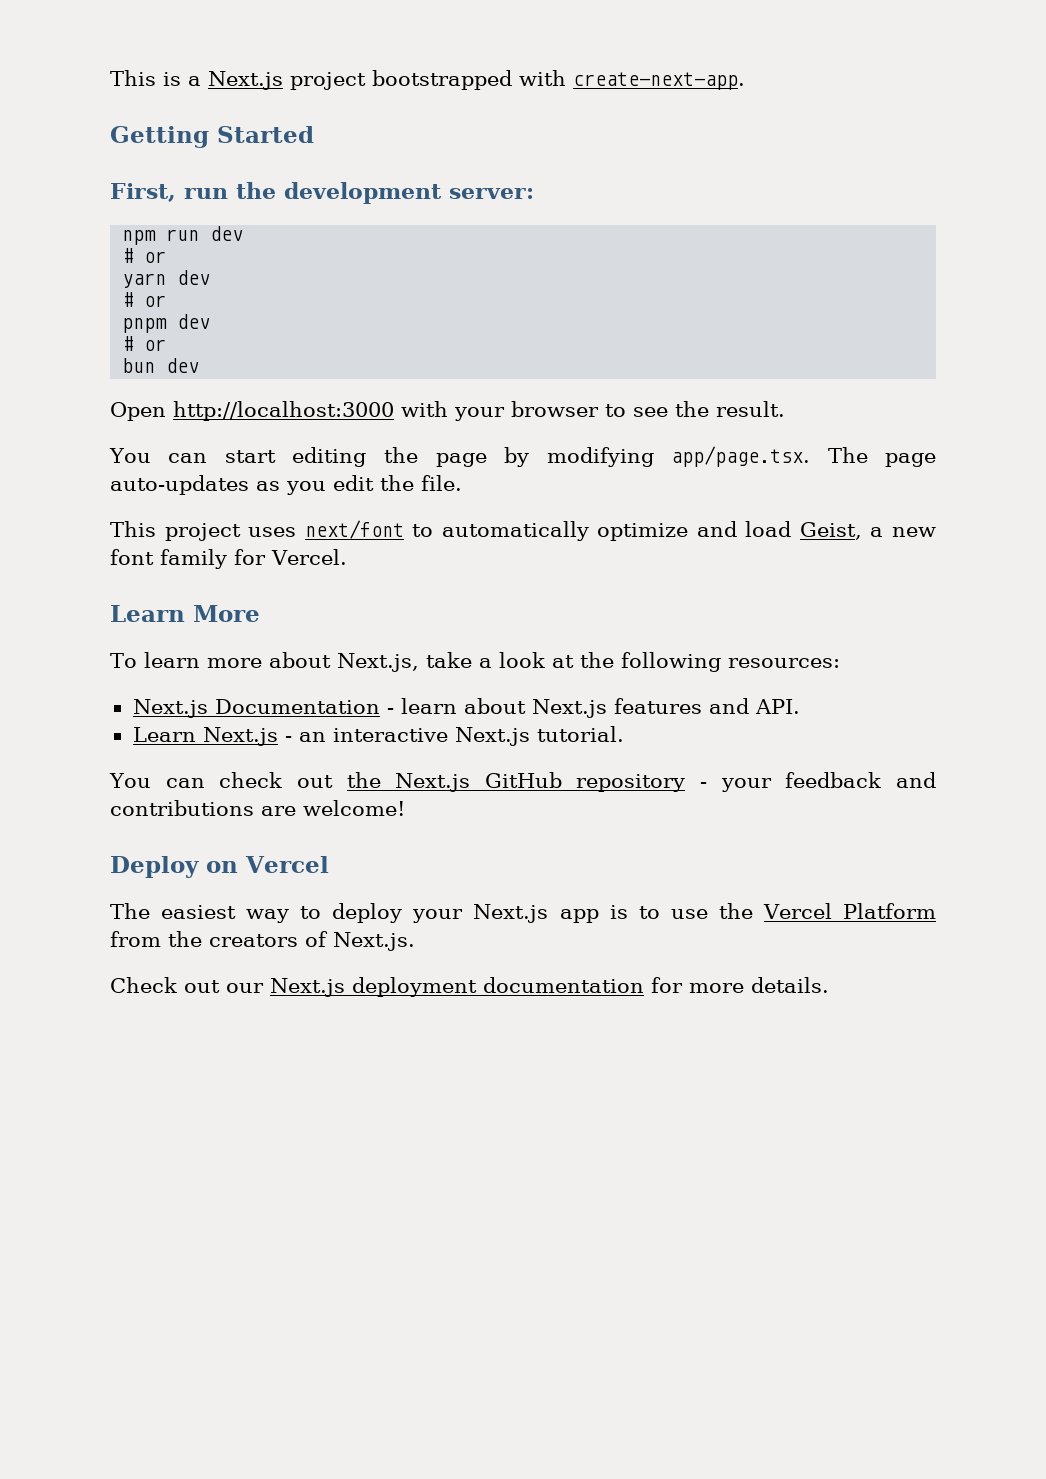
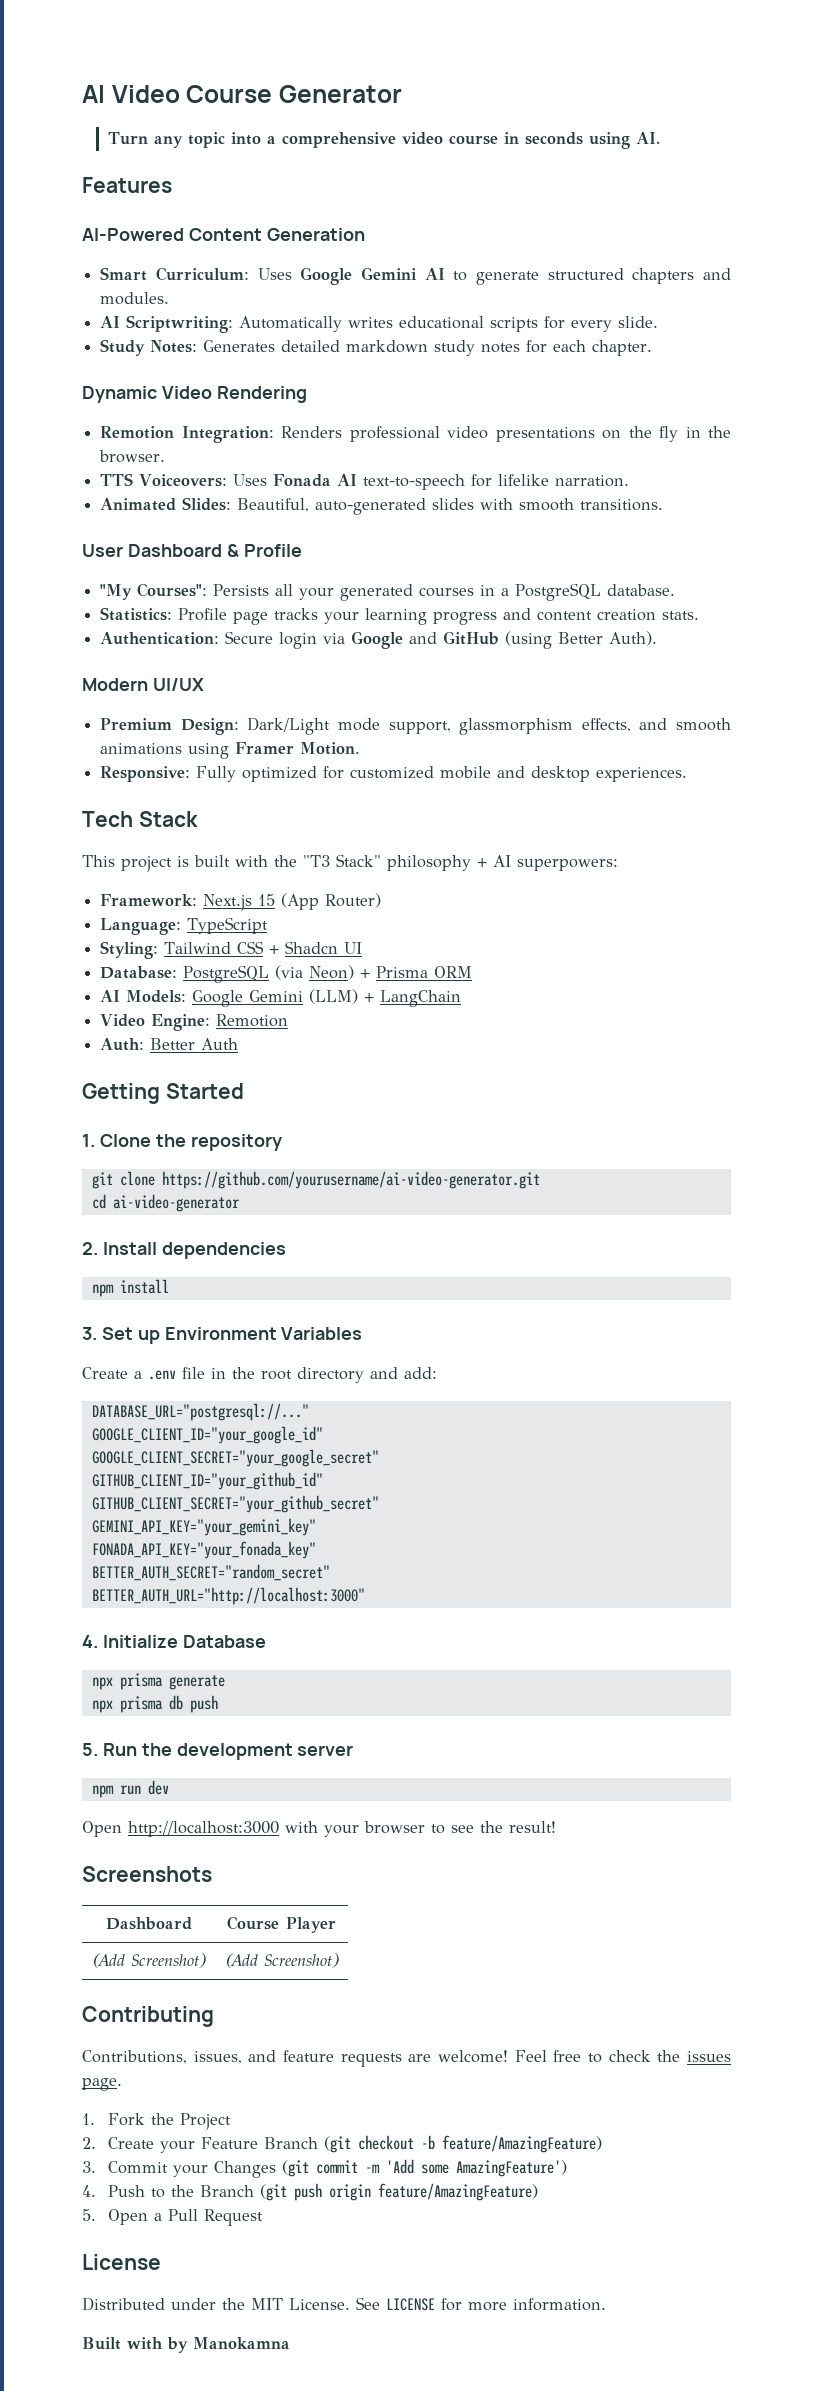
[110,70,745,90] [110,126,314,148] [110,183,228,202] This is a Next.js project bootstrapped with create-next-app. // Getting Started // First, run -> [82,85,402,103] [107,132,660,149] [82,177,172,193] [82,228,365,241] [100,267,731,285] [100,292,170,305] [100,315,659,333] [100,339,653,356] [82,386,307,403] [100,426,732,443] [99,450,166,463] [100,473,630,490] [100,497,664,515] [82,544,302,557] [100,583,676,601] [100,607,700,625] [100,631,658,649] [82,678,204,691] [100,717,731,735] [100,742,361,759] [100,766,688,782] [82,811,198,827] [82,854,618,872] [100,893,382,911] [100,917,269,935] [100,941,363,959] [100,965,473,983] [100,989,462,1007] [100,1014,289,1031] [100,1038,239,1051] [82,1083,244,1104] [82,1134,282,1151] [91,1171,540,1189] [91,1194,240,1212] [82,1242,286,1259] [91,1279,169,1297] [82,1327,363,1344] [82,1367,437,1383] [91,1403,309,1421] [91,1426,323,1444] [91,1449,379,1467] [91,1472,323,1490] [91,1495,379,1513] [91,1518,316,1536] [91,1541,316,1559] [91,1564,330,1581] [91,1587,365,1605] [82,1635,266,1648] [91,1673,225,1690] [91,1695,218,1713] [82,1743,137,1756] AI Video Course Generator // Turn any topic into a comprehensive video course in seconds using AI. // Features // AI-Powered Content Generation // Smart Curriculum: Uses Google Gemini AI to generate structured chapters and modules. // AI Scriptwriting: Automatically writes educational scripts for every slide. // Study Notes: Generates detailed markdown study notes for each chapter. // Dynamic Video Rendering // Remotion Integration: Renders professional video presentations on the fly in the browser. // TTS Voiceovers: Uses Fonada AI text-to-speech for lifelike narration. // Animated Slides: Beautiful, auto-generated slides with smooth transitions. // User Dashboard & Profile // "My Courses": Persists all your generated courses in a PostgreSQL database. // Statistics: Profile page tracks your learning progress and content creation stats. // Authentication: Secure login via Google and GitHub (using Better Auth). // Modern UI/UX // Premium Design: Dark/Light mode support, glassmorphism effects, and smooth animations using Framer Motion. // Responsive: Fully optimized for customized mobile and desktop experiences. // Tech Stack // This project is built with the "T3 Stack" philosophy + AI superpowers: // Framework: Next.js 15 (App Router) // Language: TypeScript // Styling: Tailwind CSS + Shadcn UI // Database: PostgreSQL (via Neon) + Prisma ORM // AI Models: Google Gemini (LLM) + LangChain // Video Engine: Remotion // Auth: Better Auth // Getting Started // 1. Clone the repository // git clone https://github.com/yourusername/ai-video-generator.git // cd ai-video-generator // 2. Install dependencies // npm install // 3. Set up Environment Variables // Create a .env file in the root directory and add: // DATABASE_URL="postgresql://..." // GOOGLE_CLIENT_ID="your_google_id" // GOOGLE_CLIENT_SECRET="your_google_secret" // GITHUB_CLIENT_ID="your_github_id" // GITHUB_CLIENT_SECRET="your_github_secret" // GEMINI_API_KEY="your_gemini_key" // FONADA_API_KEY="your_fonada_key" // BETTER_AUTH_SECRET="random_secret" // BETTER_AUTH_URL="http://localhost:3000" // 4. Initialize Database // npx prisma generate // npx prisma db push // 5. Run
[449,188,534,199] server: -> [297,1745,354,1756] server
[122,248,167,263] [122,270,211,288] [122,292,167,307] [122,314,211,333] [122,336,167,351] [122,358,200,373] // # or // yarn dev // # or // pnpm dev // # or // bun dev -> (169, 1787) none
[716,401,785,417] [109,446,936,467] [110,475,462,495] [110,520,936,541] [110,549,347,569] [110,605,260,622] [110,652,840,672] [132,698,800,718] [132,726,624,746] [109,772,936,792] [110,800,405,816] [110,856,329,878] [110,903,936,923] [110,931,415,951] [110,977,829,997] result. // You can start editing the page by modifying app/page.tsx. The page auto-updates as you edit the file. // This project uses next/font to automatically optimize and load Geist, a new font family for Vercel. // Learn More // To learn more about Next.js, take a look at the following resources: // Next.js Documentation - learn about Next.js features and API. // Learn Next.js - an interactive Next.js tutorial. // You can check out the Next.js GitHub repository - your feedback and contributions are welcome! // Deploy on Vercel // The easiest way to deploy your Next.js app is to use the Vercel Platform from the creators of Next.js. // Check out our Next.js deployment documentation for more details. -> [509,1821,556,1833] [82,1866,212,1882] [105,1917,192,1930] [226,1916,336,1933] [92,1953,206,1968] [224,1953,339,1968] [82,2006,214,2027] [82,2050,731,2067] [82,2078,122,2091] [82,2113,231,2130] [82,2135,602,2153] [82,2159,567,2178] [82,2183,538,2201] [82,2209,263,2226] [82,2254,161,2270] [82,2297,606,2311] [82,2337,290,2353] result! // Screenshots // Dashboard | Course Player // (Add Screenshot) | (Add Screenshot) // Contributing // Contributions, issues, and feature requests are welcome! Feel free to check the issues page. // 1. Fork the Project // 2. Create your Feature Branch (git checkout -b feature/AmazingFeature) // 3. Commit your Changes (git commit -m 'Add some AmazingFeature') // 4. Push to the Branch (git push origin feature/AmazingFeature) // 5. Open a Pull Request // License // Distributed under the MIT License. See LICENSE for more information. // Built with by Manokamna

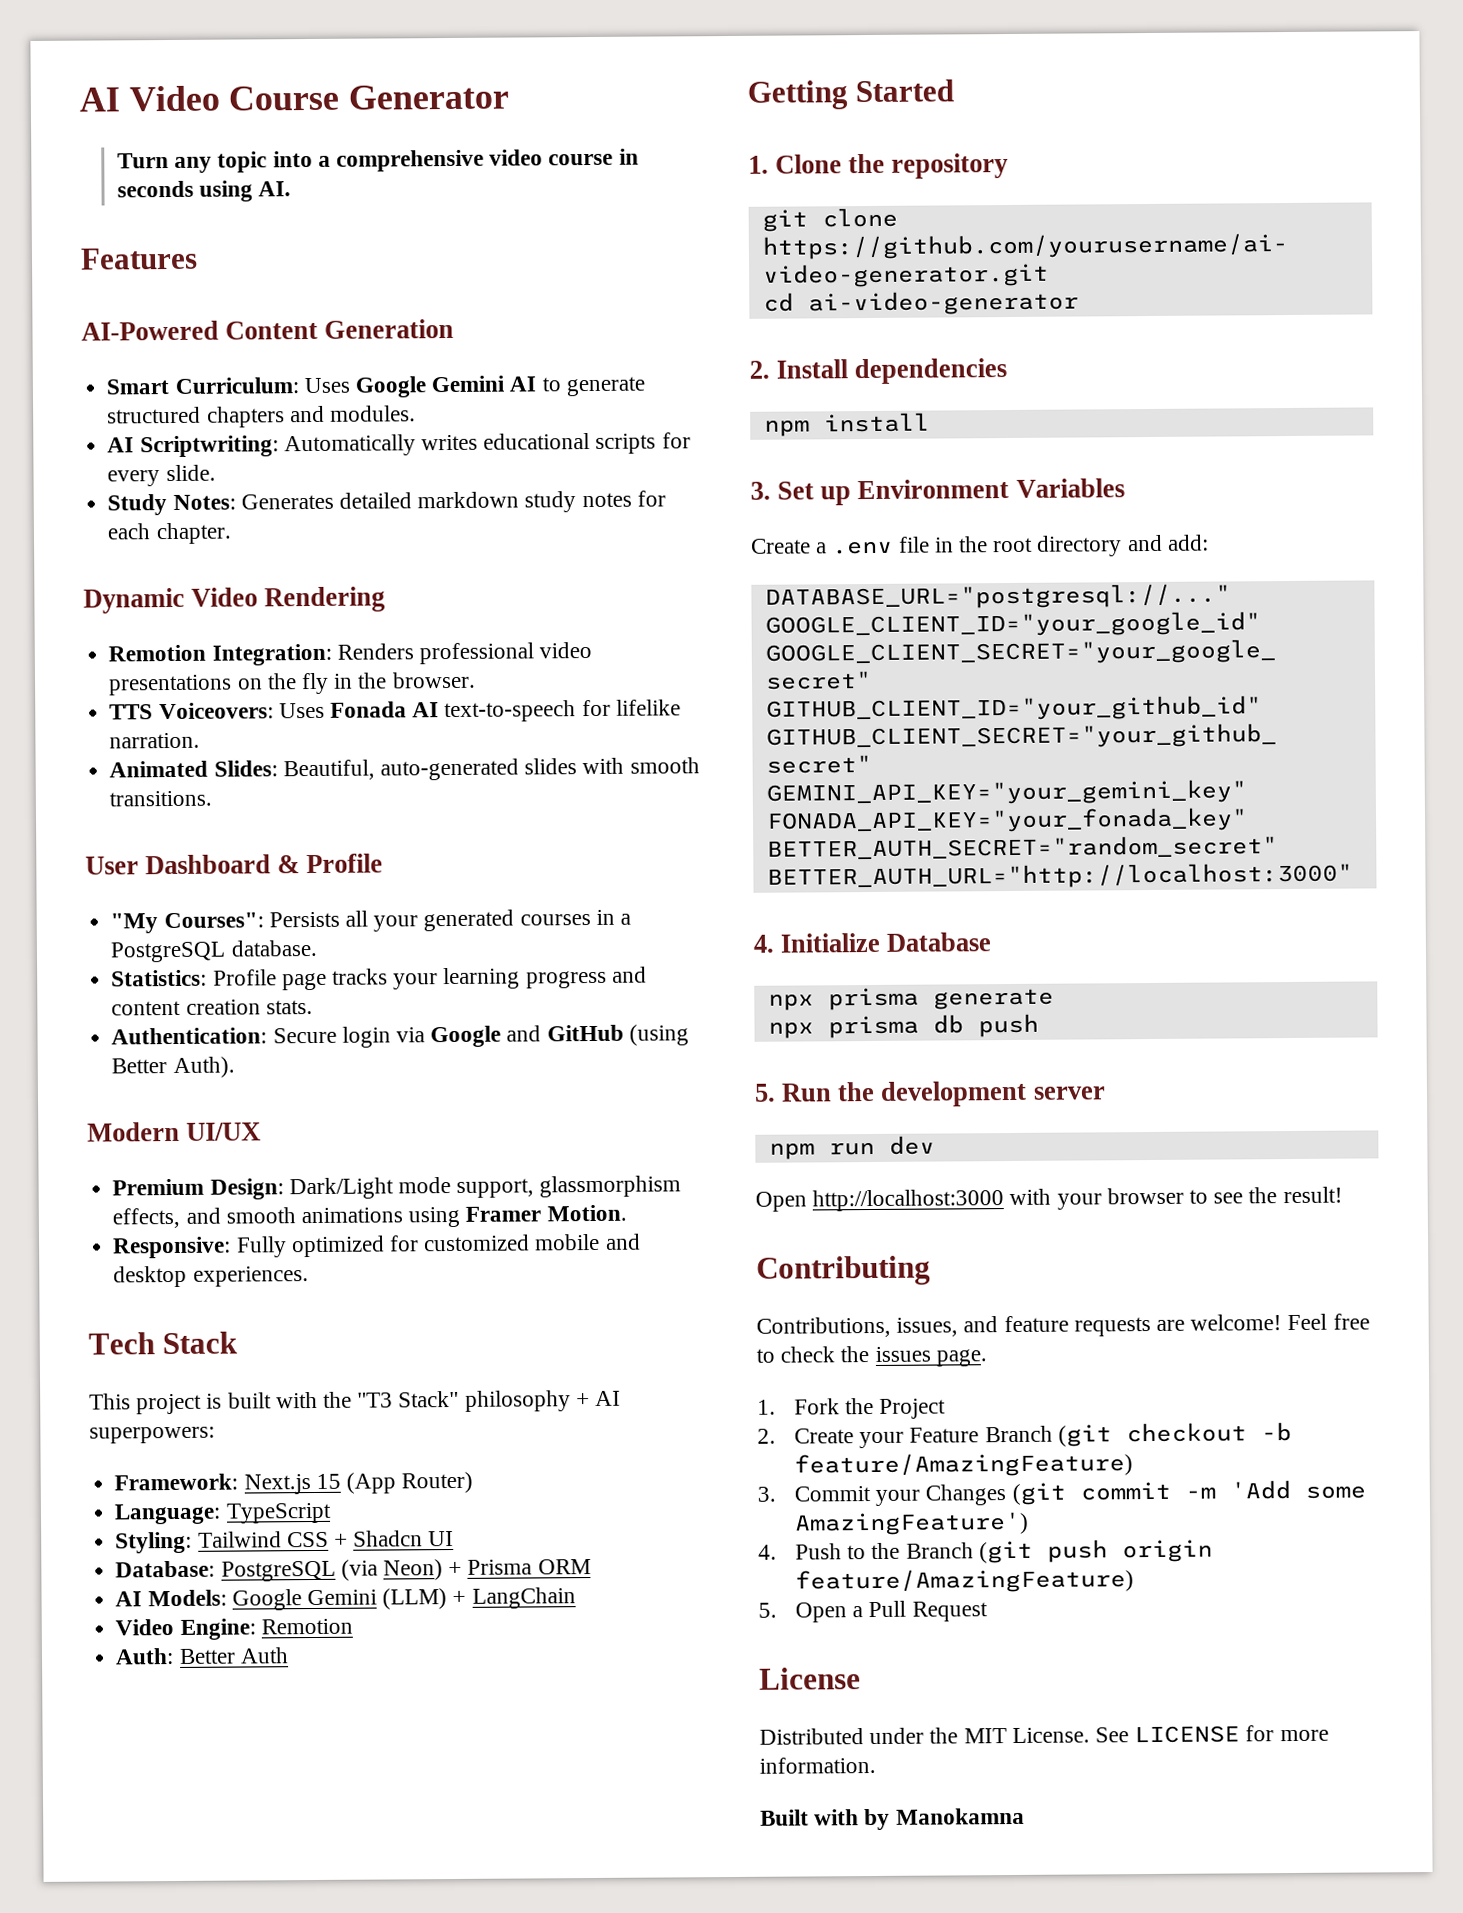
[82,1866,212,1882] [105,1917,192,1930] [226,1916,336,1933] [92,1953,206,1968] [224,1953,339,1968] // Screenshots // Dashboard | Course Player // (Add Screenshot) | (Add Screenshot) -> (1343, 1195) none

